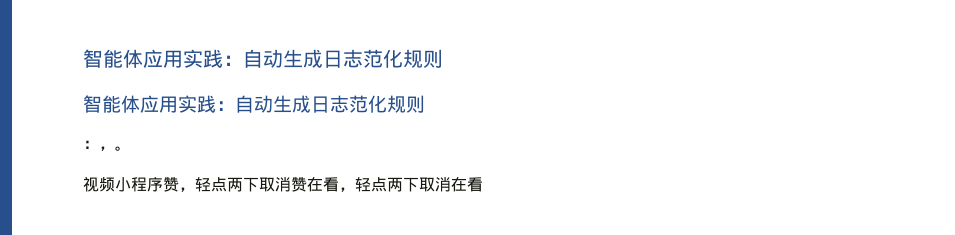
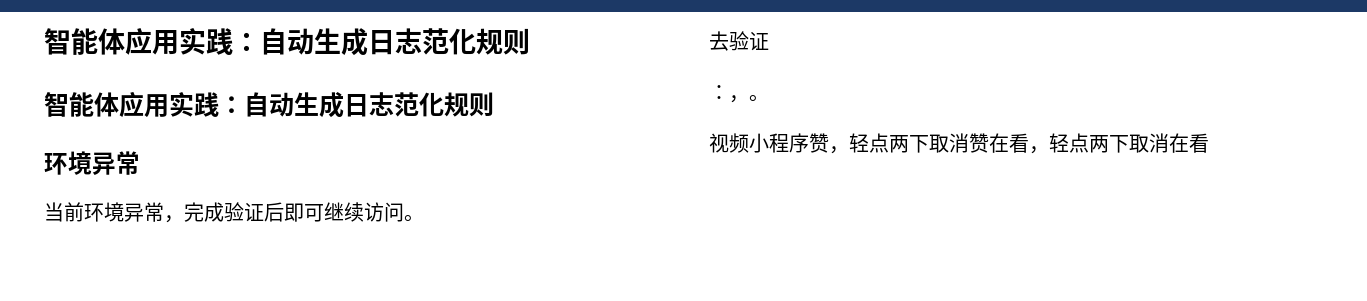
(425, 104) none -> [44,151,140,175] [44,202,424,223] [709,31,769,51] // 环境异常 // 当前环境异常，完成验证后即可继续访问。 // 去验证

